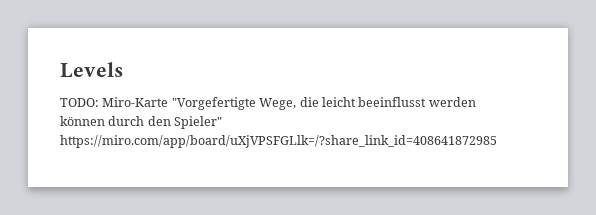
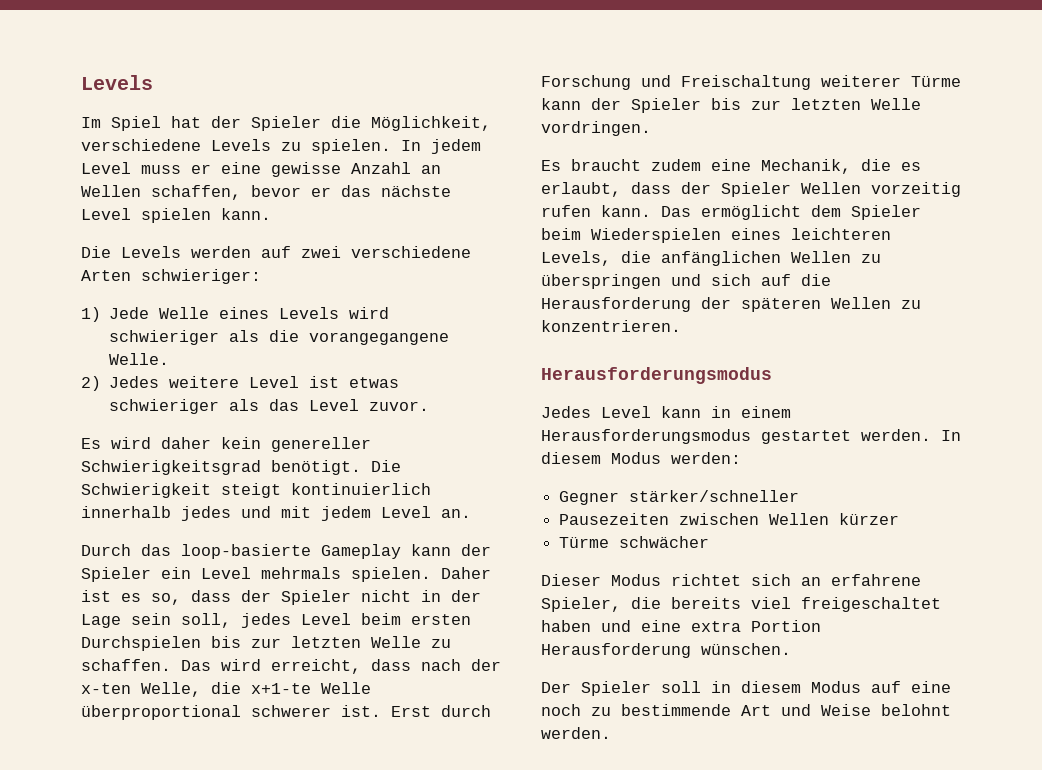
[60,97,476,110] [60,116,223,129] [60,135,497,148] TODO: Miro-Karte "Vorgefertigte Wege, die leicht beeinflusst werden können durch den Spieler" https://miro.com/app/board/uXjVPSFGLlk=/?share_link_id=408641872985 -> [81,116,491,131] [81,139,481,154] [81,162,441,177] [81,185,451,200] [81,208,271,223] [81,246,471,258] [81,269,261,284] [81,307,390,322] [109,330,450,345] [109,353,170,365] [81,376,400,391] [109,399,430,414] [81,437,371,452] [81,460,401,475] [81,483,431,498] [81,506,471,521] [81,544,491,559] [81,567,491,582] [81,590,481,605] [81,613,471,628] [81,636,451,651] [81,659,501,674] [81,682,371,697] [81,705,491,720] [541,75,961,90] [541,98,921,113] [541,121,651,136] [541,159,921,174] [541,182,961,197] [541,205,921,220] [541,228,891,243] [541,251,881,266] [541,274,831,289] [541,297,921,312] [541,320,681,332] [541,367,772,384] [541,406,791,418] [541,429,961,444] [541,452,741,464] [559,490,800,505] [559,513,900,525] [559,536,710,548] [541,574,921,586] [541,597,941,612] [541,620,821,632] [541,643,791,658] [541,681,951,696] [541,704,951,716] [541,727,611,739] Im Spiel hat der Spieler die Möglichkeit, verschiedene Levels zu spielen. In jedem Level muss er eine gewisse Anzahl an Wellen schaffen, bevor er das nächste Level spielen kann. // Die Levels werden auf zwei verschiedene Arten schwieriger: // 1) Jede Welle eines Levels wird schwieriger als die vorangegangene Welle. // 2) Jedes weitere Level ist etwas schwieriger als das Level zuvor. // Es wird daher kein genereller Schwierigkeitsgrad benötigt. Die Schwierigkeit steigt kontinuierlich innerhalb jedes und mit jedem Level an. // Durch das loop-basierte Gameplay kann der Spieler ein Level mehrmals spielen. Daher ist es so, dass der Spieler nicht in der Lage sein soll, jedes Level beim ersten Durchspielen bis zur letzten Welle zu schaffen. Das wird erreicht, dass nach der x-ten Welle, die x+1-te Welle überproportional schwerer ist. Erst durch Forschung und Freischaltung weiterer Türme kann der Spieler bis zur letzten Welle vordringen. // Es braucht zudem eine Mechanik, die es erlaubt, dass der Spieler Wellen vorzeitig rufen kann. Das ermöglicht dem Spieler beim Wiederspielen eines leichteren Levels, die anfänglichen Wellen zu überspringen und sich auf die Herausforderung der späteren Wellen zu konzentrieren. // Herausforderungsmodus // Jedes Level kann in einem Herausforderungsmodus gestartet werden. In diesem Modus werden: // Gegner stärker/schneller // Pausezeiten zwischen Wellen kürzer // Türme schwächer // Dieser Modus richtet sich an erfahrene Spieler, die bereits viel freigeschaltet haben und eine extra Portion Herausforderung wünschen. // Der Spieler soll in diesem Modus auf eine noch zu bestimmende Art und Weise belohnt werden.

